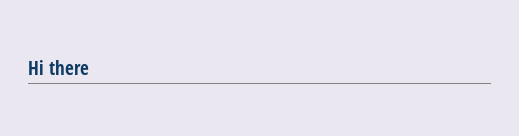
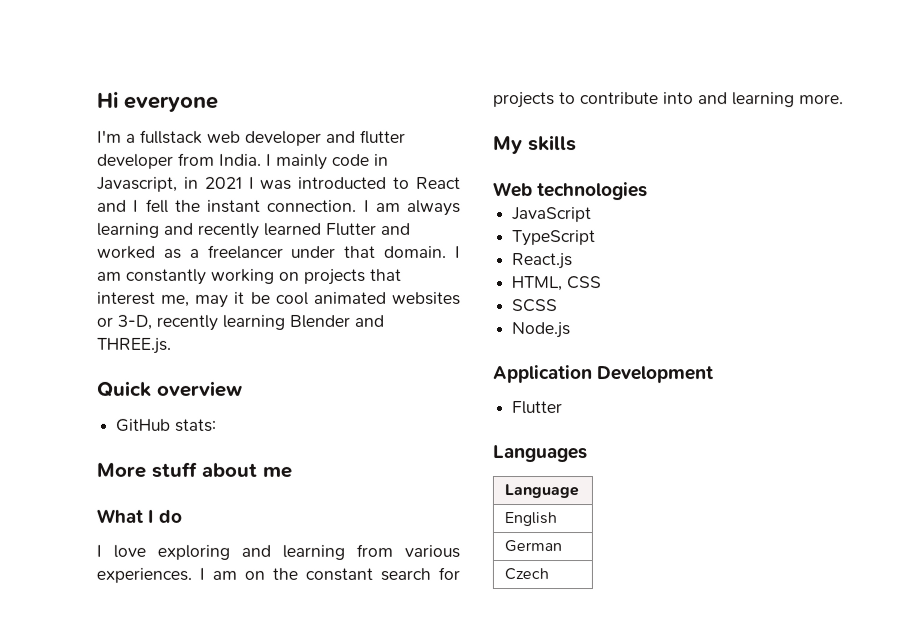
[49,60,89,75] there -> [124,95,219,112] [97,129,406,146] [97,152,389,170] [97,176,461,192] [97,198,461,217] [97,222,411,239] [97,244,461,259] [97,268,402,285] [97,291,461,308] [96,314,384,331] [96,337,171,354] [96,380,242,397] [115,418,217,432] [96,461,292,478] [96,508,183,523] [96,543,460,560] [96,566,460,583] [493,92,844,109] [493,135,577,155] [493,182,649,201] [512,207,593,223] [512,230,597,247] [512,253,574,270] [512,276,603,292] [511,299,559,313] [511,322,571,339] [492,365,714,384] [511,401,563,415] [492,445,587,463] [504,484,580,499] [504,512,558,527] [504,540,563,553] [504,568,550,581] everyone // I'm a fullstack web developer and flutter developer from India. I mainly code in Javascript, in 2021 I was introducted to React and I fell the instant connection. I am always learning and recently learned Flutter and worked as a freelancer under that domain. I am constantly working on projects that interest me, may it be cool animated websites or 3-D, recently learning Blender and THREE.js. // Quick overview // GitHub stats: // More stuff about me // What I do // I love exploring and learning from various experiences. I am on the constant search for projects to contribute into and learning more. // My skills // Web technologies // JavaScript // TypeScript // React.js // HTML, CSS // SCSS // Node.js // Application Development // Flutter // Languages // Language // English // German // Czech

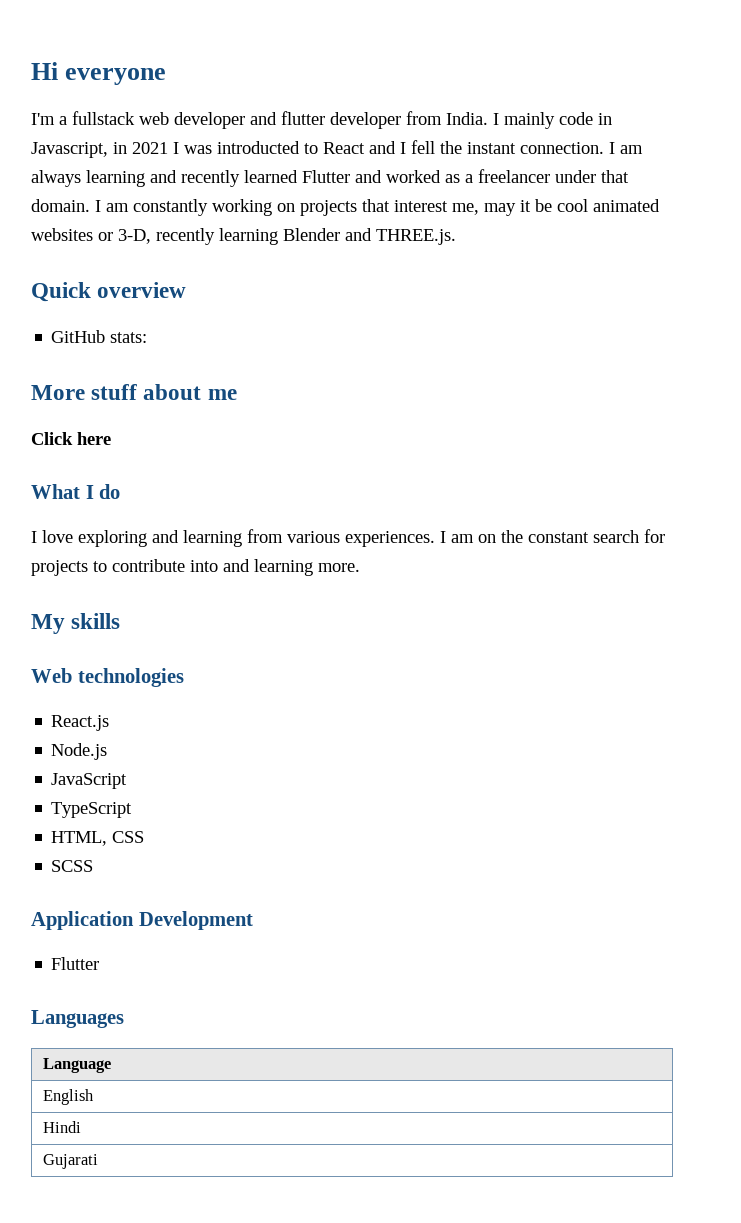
(292, 472) none -> [31,432,111,445] // Click here
(649, 191) none -> [51,715,110,731] [51,743,108,760] // React.js // Node.js
[512,253,574,270] // React.js -> (133, 810) none
[511,322,571,339] // Node.js -> (94, 866) none
[504,540,563,553] [504,568,550,581] German // Czech -> [42,1121,81,1133] [42,1154,98,1169] Hindi // Gujarati

